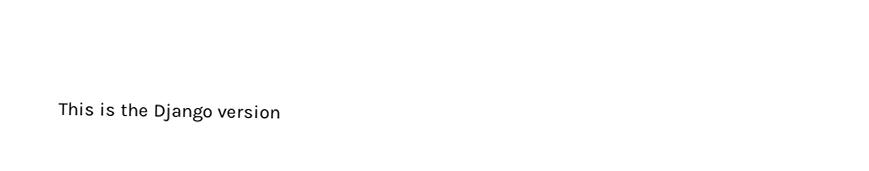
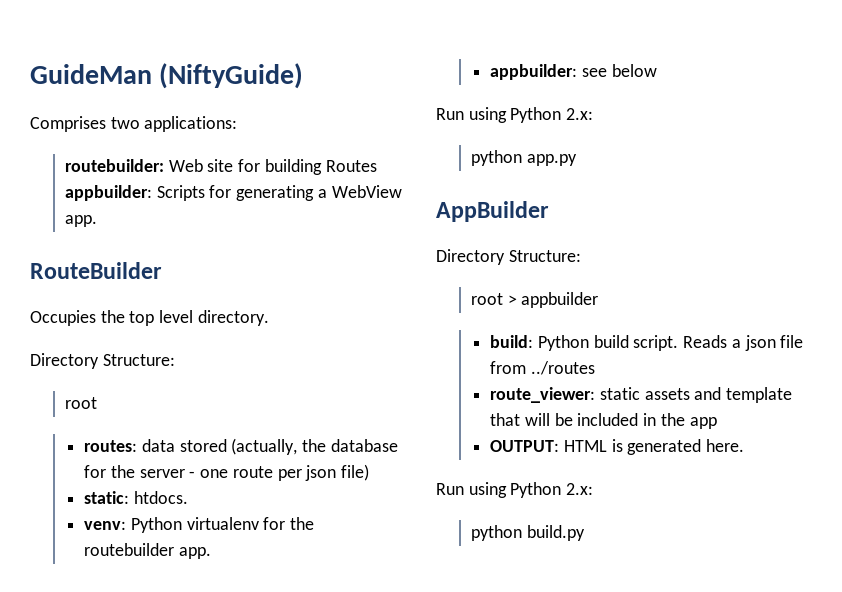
[58,101,281,123] This is the Django version -> [30,63,304,89] [30,116,238,132] [64,159,377,175] [64,185,402,201] [64,215,97,227] [30,262,162,279] [30,310,269,326] [30,353,175,369] [64,397,97,409] [84,438,398,455] [84,464,370,481] [84,491,188,504] [84,517,315,533] [84,543,211,559] [490,64,657,80] [436,107,594,123] [470,150,577,166] [436,201,549,222] [436,249,581,265] [470,292,599,308] [490,335,804,351] [490,361,595,375] [490,387,793,403] [490,413,717,429] [490,439,745,455] [436,482,594,498] [470,525,585,541] GuideMan (NiftyGuide) // Comprises two applications: // routebuilder: Web site for building Routes appbuilder: Scripts for generating a WebView app. // RouteBuilder // Occupies the top level directory. // Directory Structure: // root // routes: data stored (actually, the database for the server - one route per json file) // static: htdocs. // venv: Python virtualenv for the routebuilder app. // appbuilder: see below // Run using Python 2.x: // python app.py // AppBuilder // Directory Structure: // root > appbuilder // build: Python build script. Reads a json file from ../routes // route_viewer: static assets and template that will be included in the app // OUTPUT: HTML is generated here. // Run using Python 2.x: // python build.py

